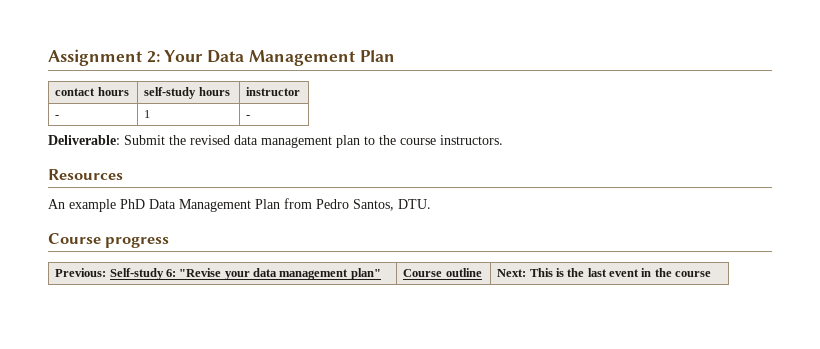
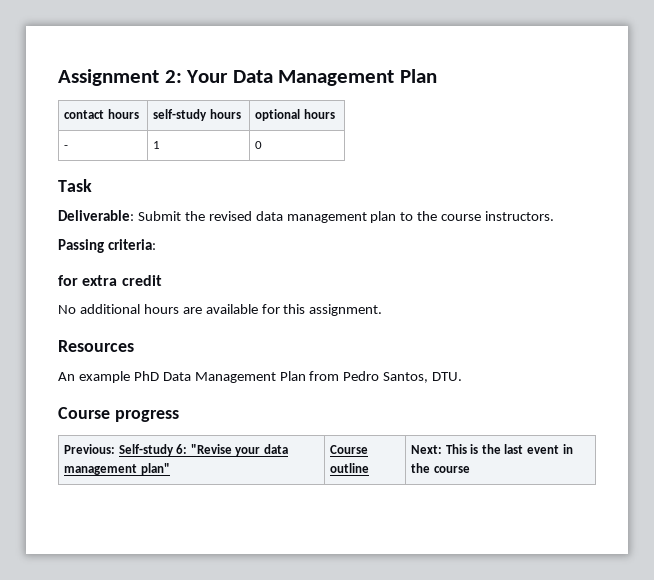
[246,87,301,96] instructor -> [255,109,335,121] optional hours
[246,115,251,118] - -> [255,141,263,149] [58,179,92,192] 0 // Task
(503, 140) none -> [58,239,156,253] [58,275,162,286] [58,304,383,316] // Passing criteria: // for extra credit // No additional hours are available for this assignment.

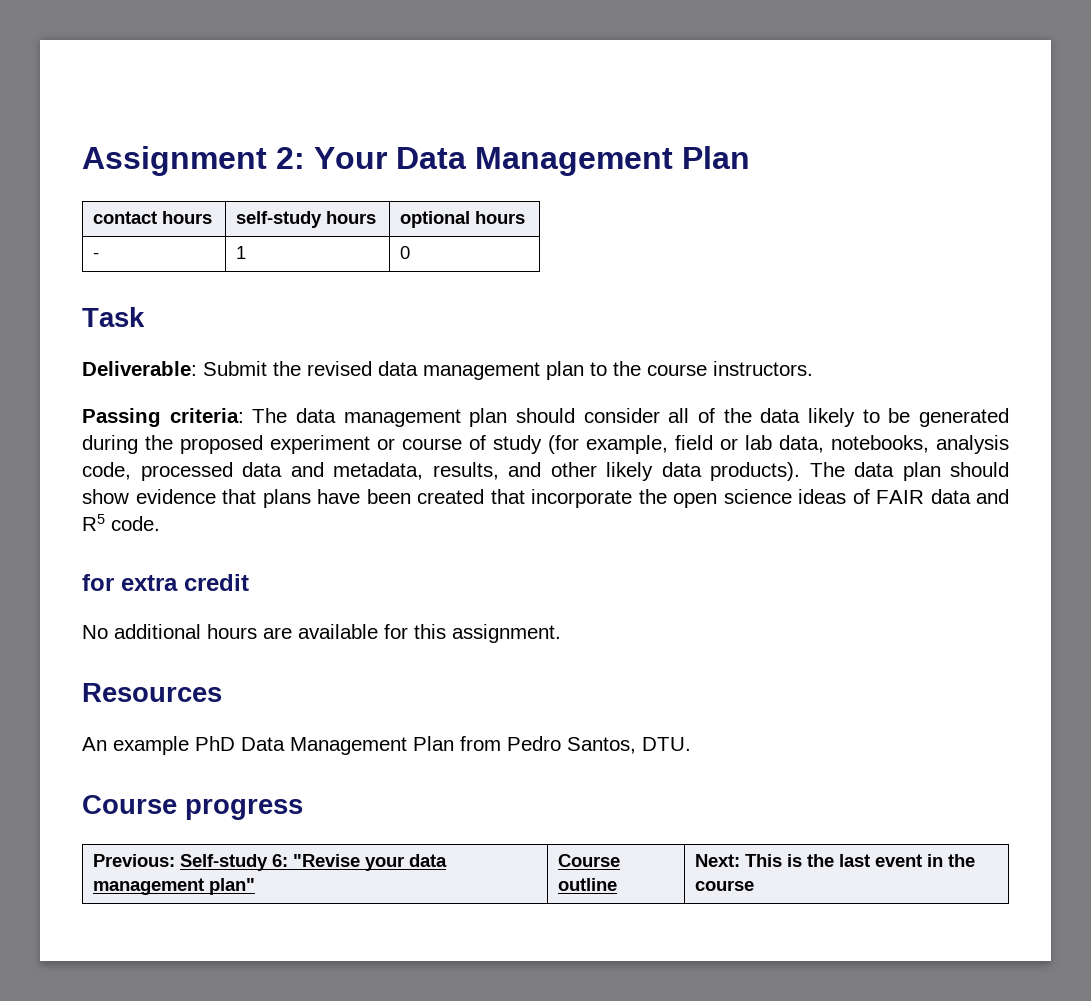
(156, 244) none -> [252,408,1009,427] [82,435,1009,454] [82,462,1009,481] [82,489,1009,508] [82,514,160,531] The data management plan should consider all of the data likely to be generated during the proposed experiment or course of study (for example, field or lab data, notebooks, analysis code, processed data and metadata, results, and other likely data products). The data plan should show evidence that plans have been created that incorporate the open science ideas of FAIR data and R5 code.

